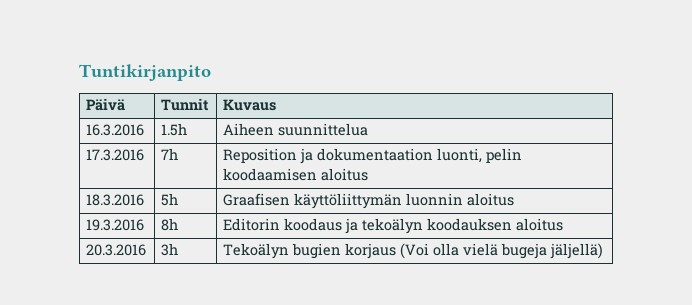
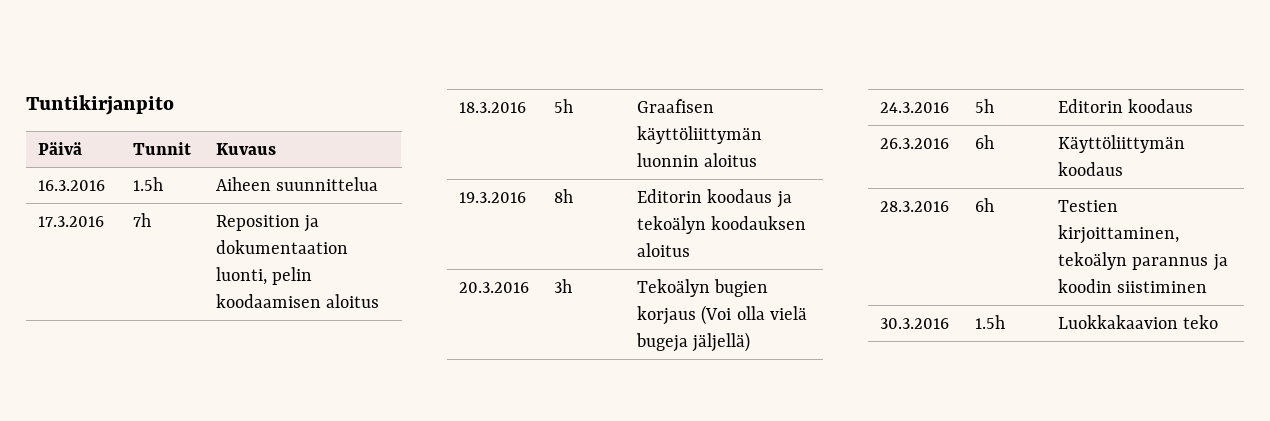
(604, 251) none -> [880,102,950,113] [975,99,995,113] [1058,99,1194,113] [880,138,950,149] [975,135,995,149] [1058,135,1186,153] [1058,162,1124,176] [880,201,950,212] [975,198,995,212] [1058,200,1119,212] [1058,225,1180,244] [1058,252,1228,271] [1058,279,1208,293] [880,318,950,329] [975,315,1006,329] [1058,315,1219,329] // 24.3.2016 | 5h | Editorin koodaus // 26.3.2016 | 6h | Käyttöliittymän koodaus // 28.3.2016 | 6h | Testien kirjoittaminen, tekoälyn parannus ja koodin siistiminen // 30.3.2016 | 1.5h | Luokkakaavion teko

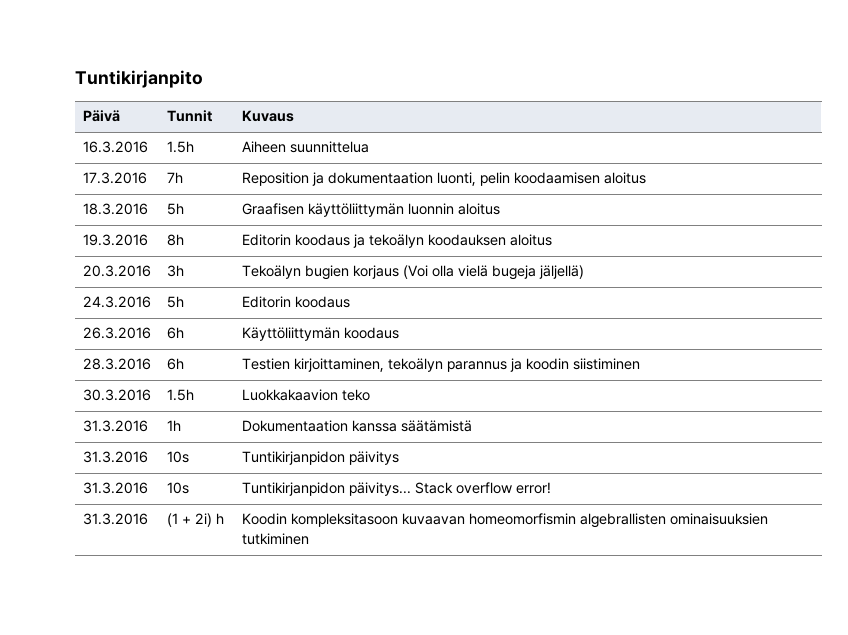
(1219, 322) none -> [82,420,148,432] [166,420,181,431] [241,420,472,432] [82,451,148,463] [166,451,189,463] [241,451,399,465] [82,482,148,494] [166,482,189,494] [241,482,551,496] [82,513,148,525] [166,513,224,527] [241,513,768,528] [241,533,309,545] // 31.3.2016 | 1h | Dokumentaation kanssa säätämistä // 31.3.2016 | 10s | Tuntikirjanpidon päivitys // 31.3.2016 | 10s | Tuntikirjanpidon päivitys... Stack overflow error! // 31.3.2016 | (1 + 2i) h | Koodin kompleksitasoon kuvaavan homeomorfismin algebrallisten ominaisuuksien tutkiminen

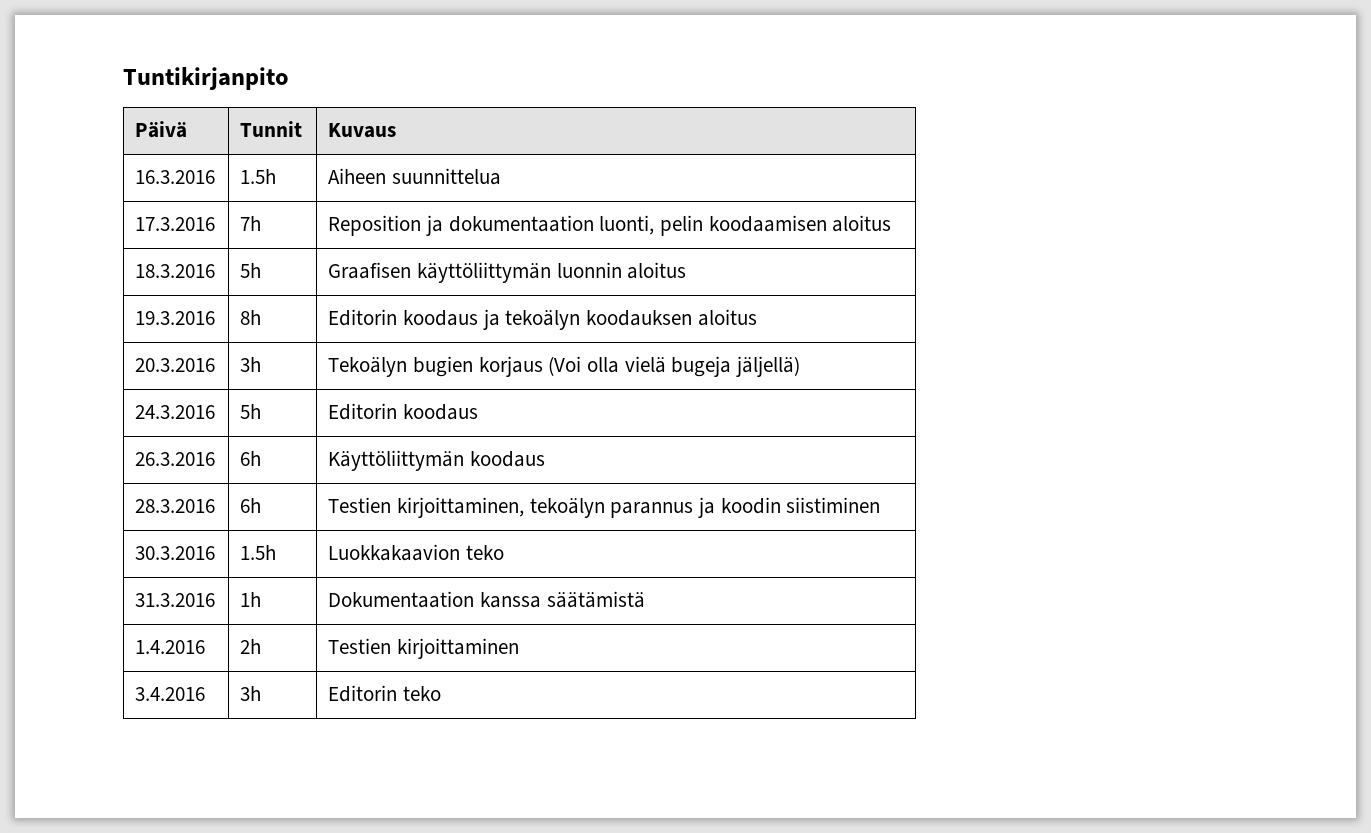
[82,451,148,463] [166,451,189,463] [241,451,399,465] [82,482,148,494] [166,482,189,494] [241,482,551,496] [82,513,148,525] [166,513,224,527] [241,513,768,528] [241,533,309,545] 31.3.2016 | 10s | Tuntikirjanpidon päivitys // 31.3.2016 | 10s | Tuntikirjanpidon päivitys... Stack overflow error! // 31.3.2016 | (1 + 2i) h | Koodin kompleksitasoon kuvaavan homeomorfismin algebrallisten ominaisuuksien tutkiminen -> [135,640,206,654] [240,639,262,654] [328,638,520,659] [135,687,206,701] [240,686,262,701] [328,685,442,702] 1.4.2016 | 2h | Testien kirjoittaminen // 3.4.2016 | 3h | Editorin teko

